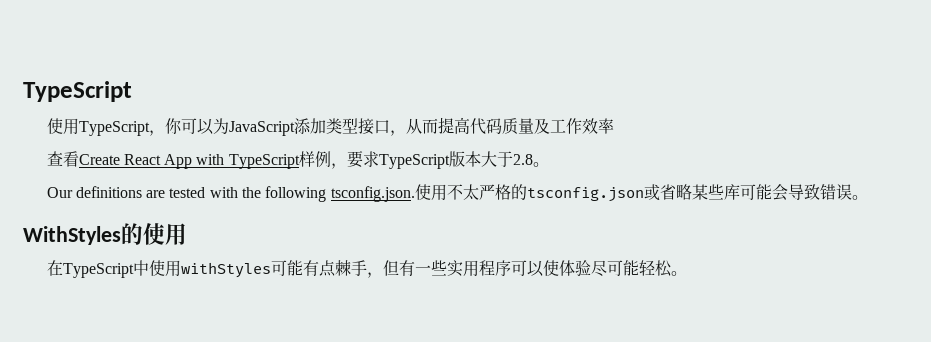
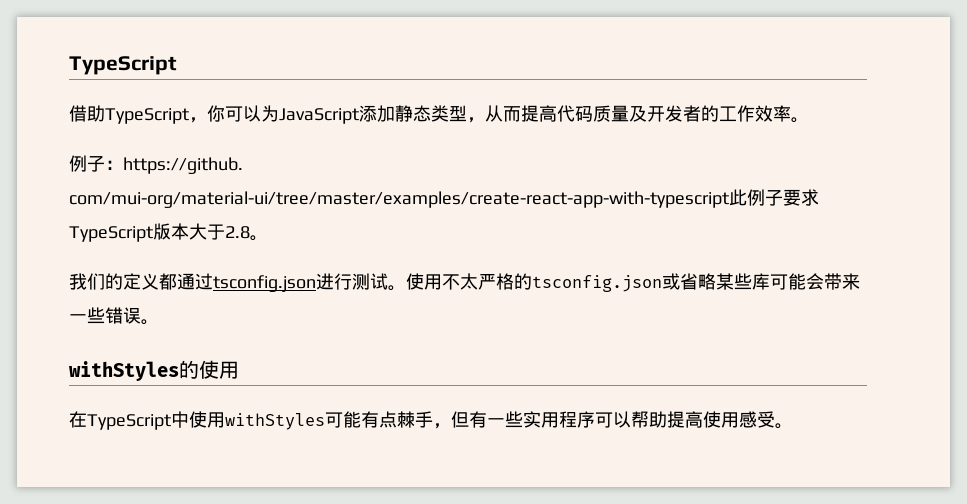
[46,118,79,135] 使用 -> [69,105,105,122] 借助
[325,118,390,135] 类型接口 -> [395,105,467,122] 静态类型
(550, 126) none -> [647,105,719,122] 开发者的
[46,151,347,169] // 查看Create React App with TypeScript样例， -> [791,117,809,123] [69,155,243,174] [69,189,783,208] 。 // 例子：https://github. com/mui-org/material-ui/tree/master/examples/create-react-app-with-typescript此例子
[46,186,415,202] Our definitions are tested with the following tsconfig.json. -> [69,273,406,292] 我们的定义都通过tsconfig.json进行测试。
[787,184,820,200] 导致 -> [824,273,860,290] [69,307,105,324] 带来一些
[23,226,121,245] WithStyles -> [69,361,179,381] withStyles
[542,260,672,277] 使体验尽可能轻松 -> [631,411,775,428] 帮助提高使用感受

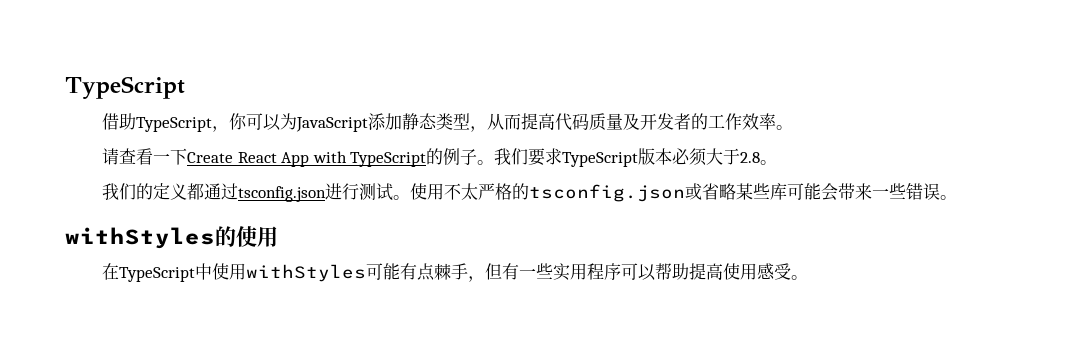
[69,155,243,174] [69,189,783,208] 例子：https://github. com/mui-org/material-ui/tree/master/examples/create-react-app-with-typescript此例子 -> [101,148,529,167] 请查看一下Create React App with TypeScript的例子。我们
(189, 231) none -> [672,148,708,166] 必须

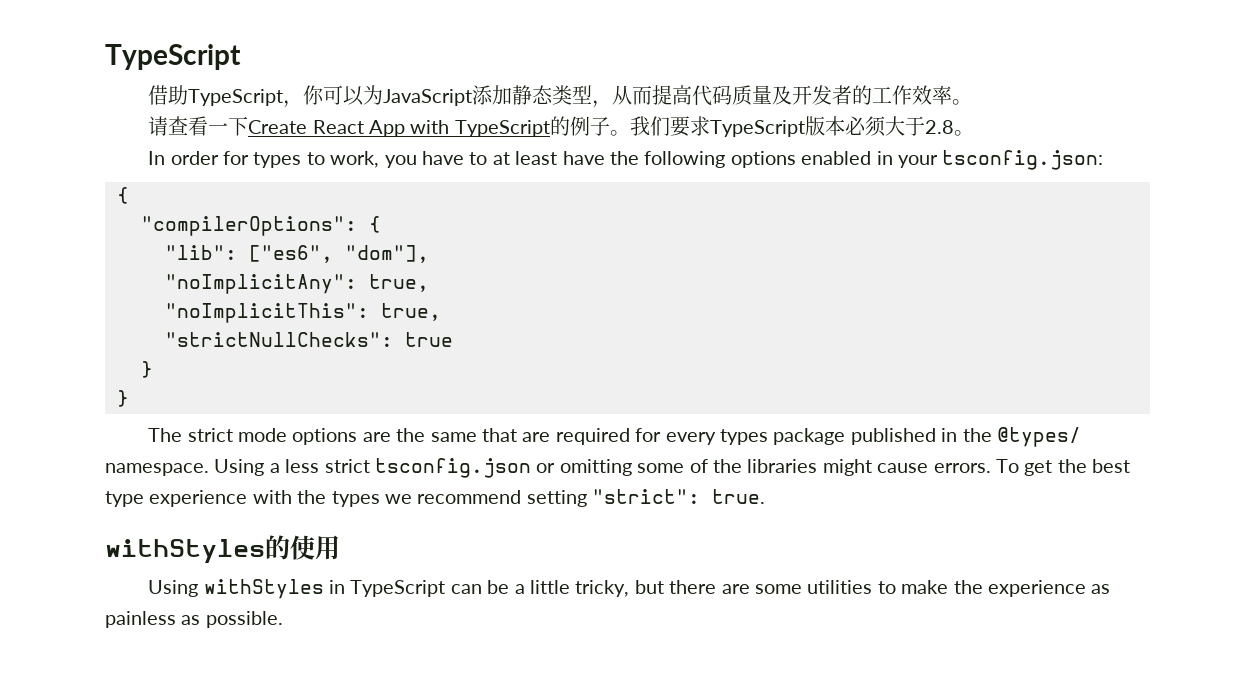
[101,183,957,202] [65,226,278,249] [101,263,808,282] 我们的定义都通过tsconfig.json进行测试。使用不太严格的tsconfig.json或省略某些库可能会带来一些错误。 // withStyles的使用 // 在TypeScript中使用withStyles可能有点棘手，但有一些实用程序可以帮助提高使用感受。 -> [148,150,1104,170] [117,187,129,204] [141,216,381,236] [165,245,429,263] [165,274,429,294] [165,303,441,323] [165,332,453,347] [141,361,153,378] [117,390,129,407] [148,427,1081,447] [105,458,1131,478] [105,489,766,507] [105,535,340,564] [148,579,1111,599] [105,611,283,628] In order for types to work, you have to at least have the following options enabled in your tsconfig.json: // { // "compilerOptions": { // "lib": ["es6", "dom"], // "noImplicitAny": true, // "noImplicitThis": true, // "strictNullChecks": true // } // } // The strict mode options are the same that are required for every types package published in the @types/ namespace. Using a less strict tsconfig.json or omitting some of the libraries might cause errors. To get the best type experience with the types we recommend setting "strict": true. // withStyles的使用 // Using withStyles in TypeScript can be a little tricky, but there are some utilities to make the experience as painless as possible.

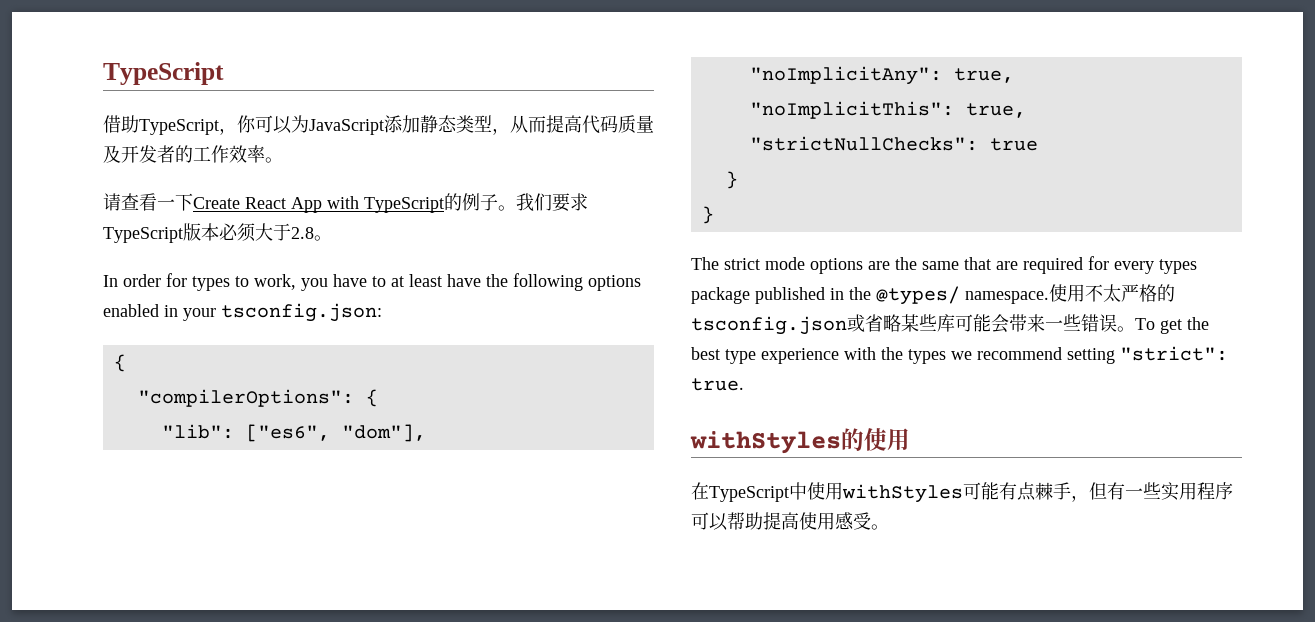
[214,458,991,478] Using a less strict tsconfig.json or omitting some of the libraries might cause errors. -> [1049,284,1175,302] [691,314,1135,335] 使用不太严格的tsconfig.json或省略某些库可能会带来一些错误。
[148,579,1111,599] [105,611,283,628] Using withStyles in TypeScript can be a little tricky, but there are some utilities to make the experience as painless as possible. -> [691,482,1233,503] [691,512,889,531] 在TypeScript中使用withStyles可能有点棘手，但有一些实用程序可以帮助提高使用感受。

